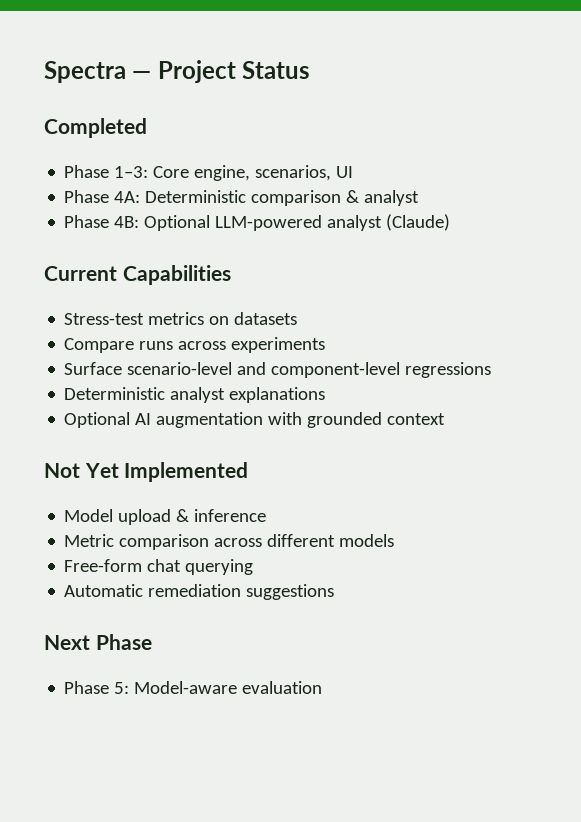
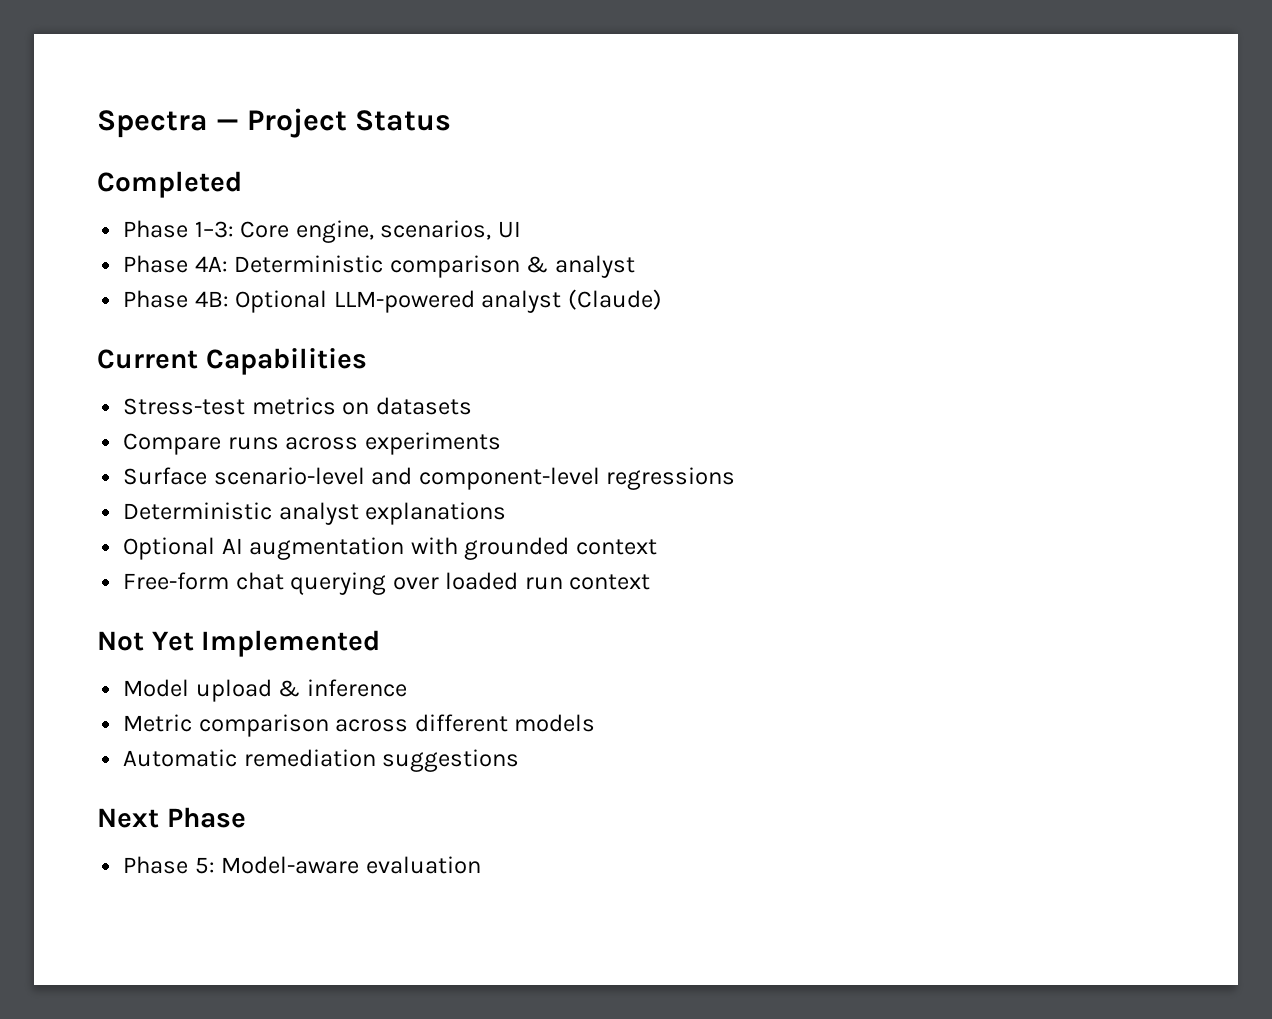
(446, 419) none -> [123,572,651,595] // Free-form chat querying over loaded run context
[64,559,254,575] // Free-form chat querying -> (596, 723) none

